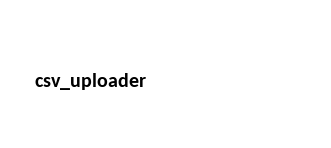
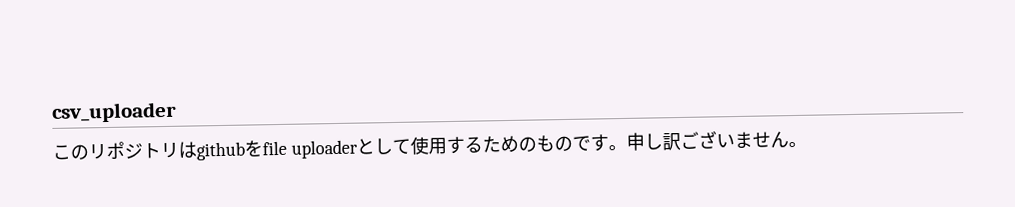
(146, 81) none -> [52,130,807,161] // このリポジトリはgithubをfile uploaderとして使用するためのものです。申し訳ございません。

